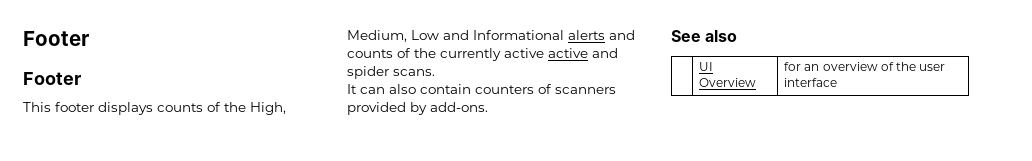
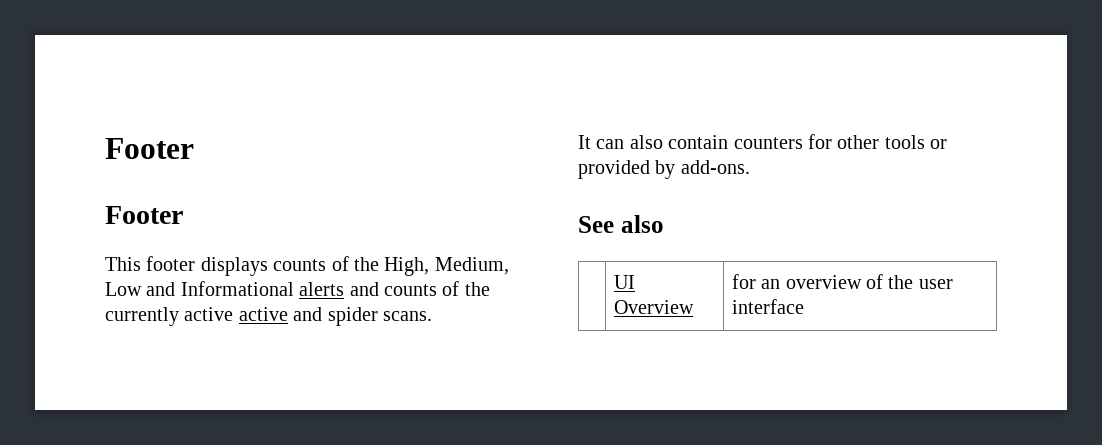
[538,84,616,94] of scanners -> [808,134,948,149] for other tools or

